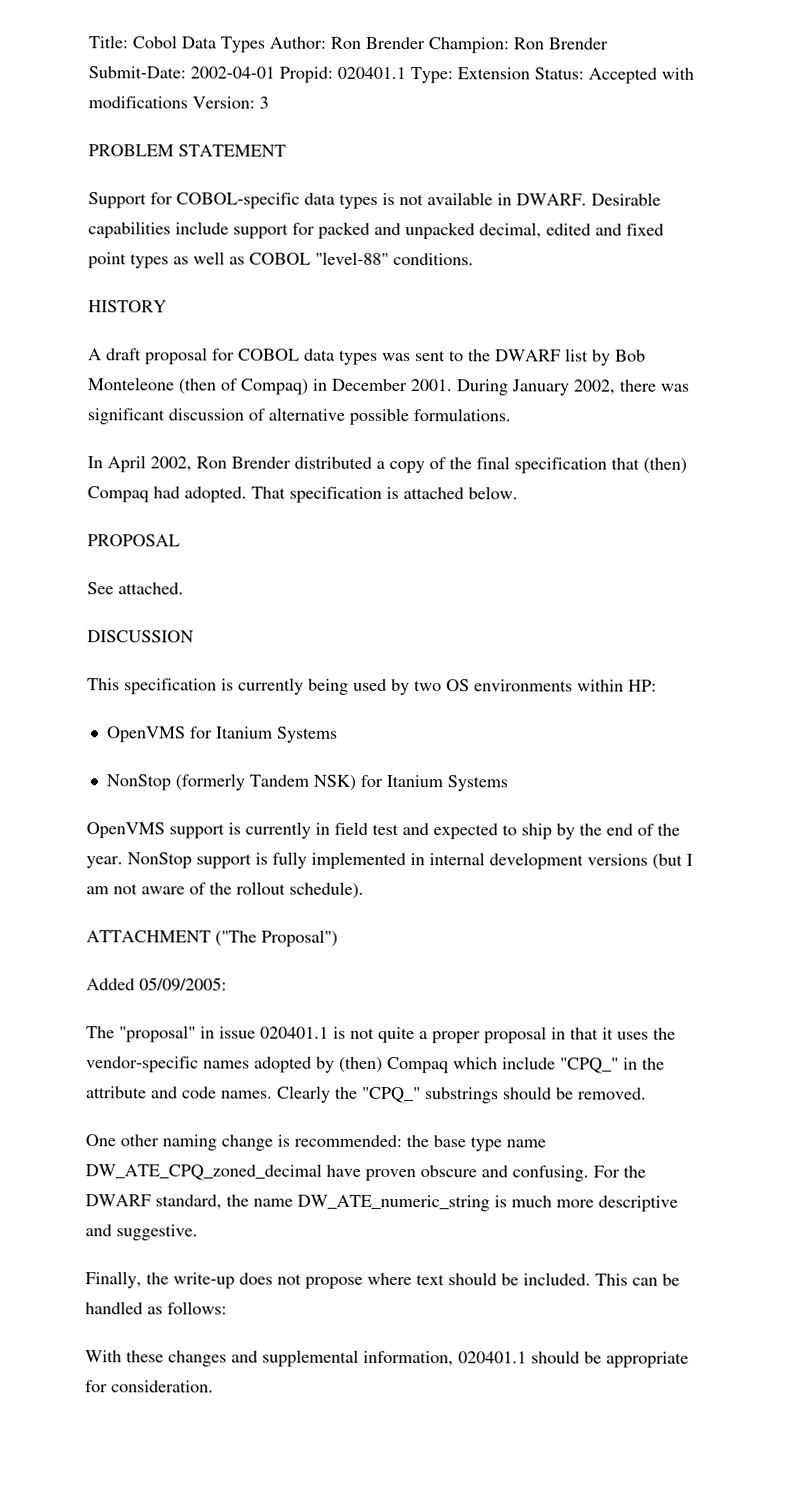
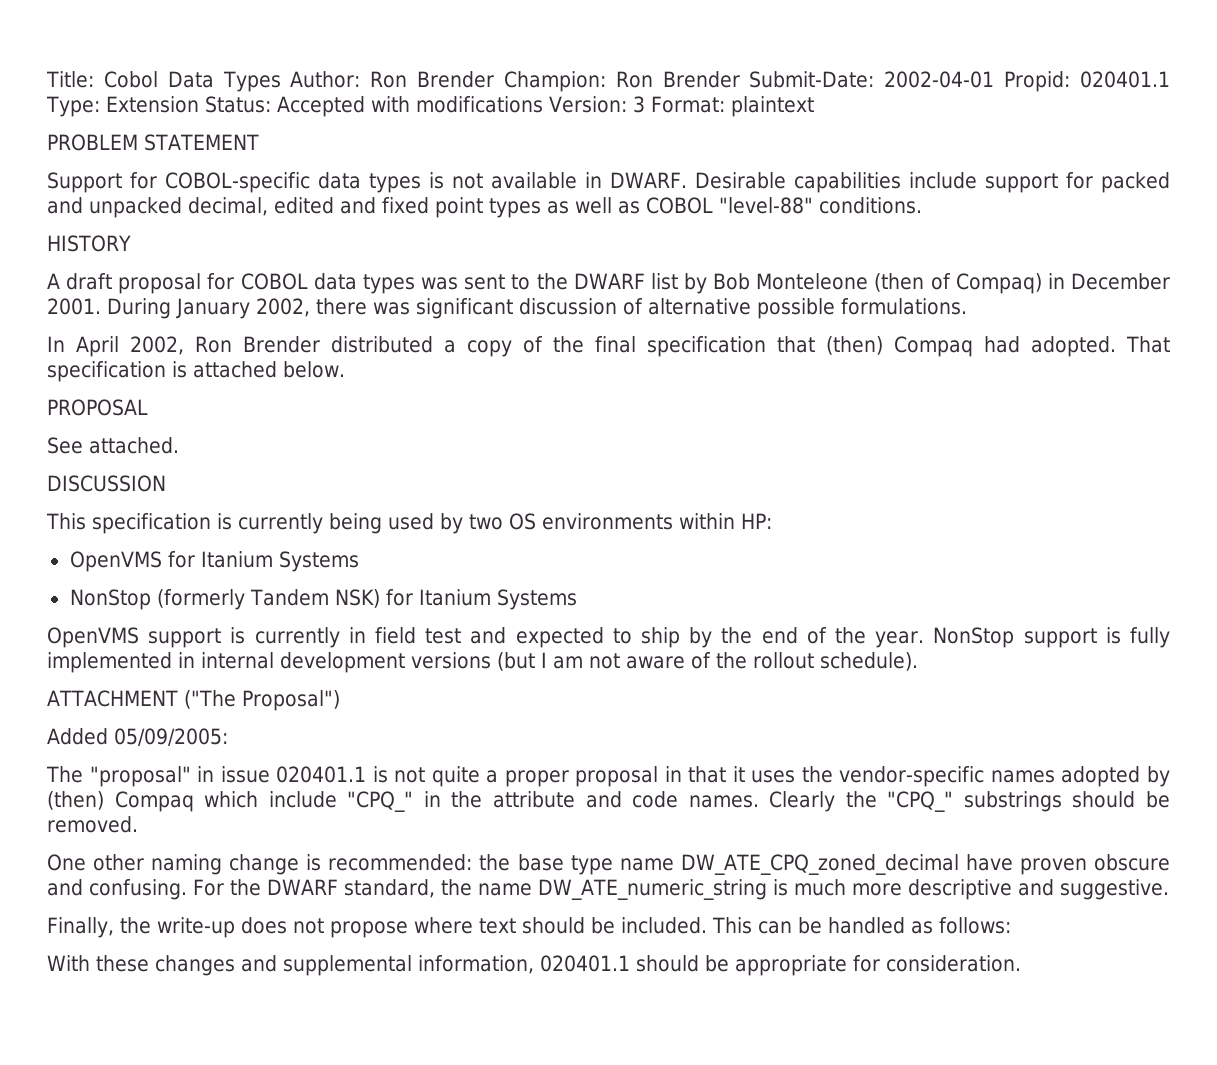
(269, 102) none -> [650,96,814,117] Format: plaintext

